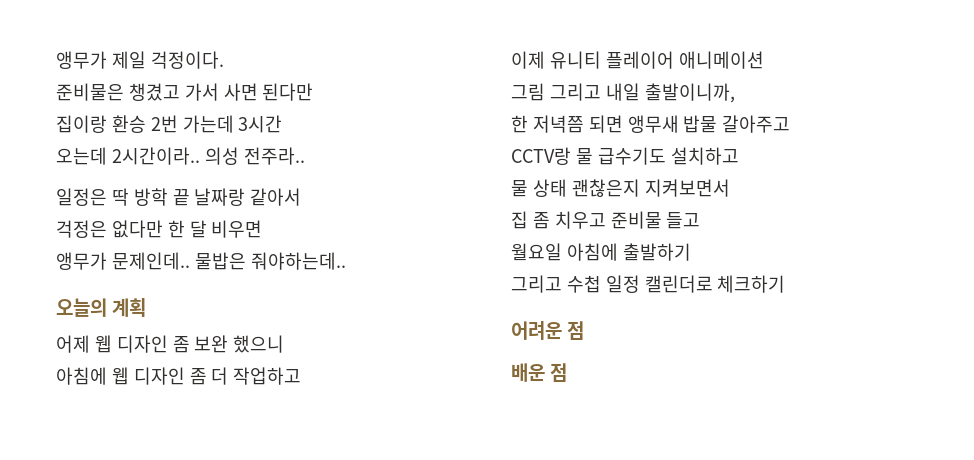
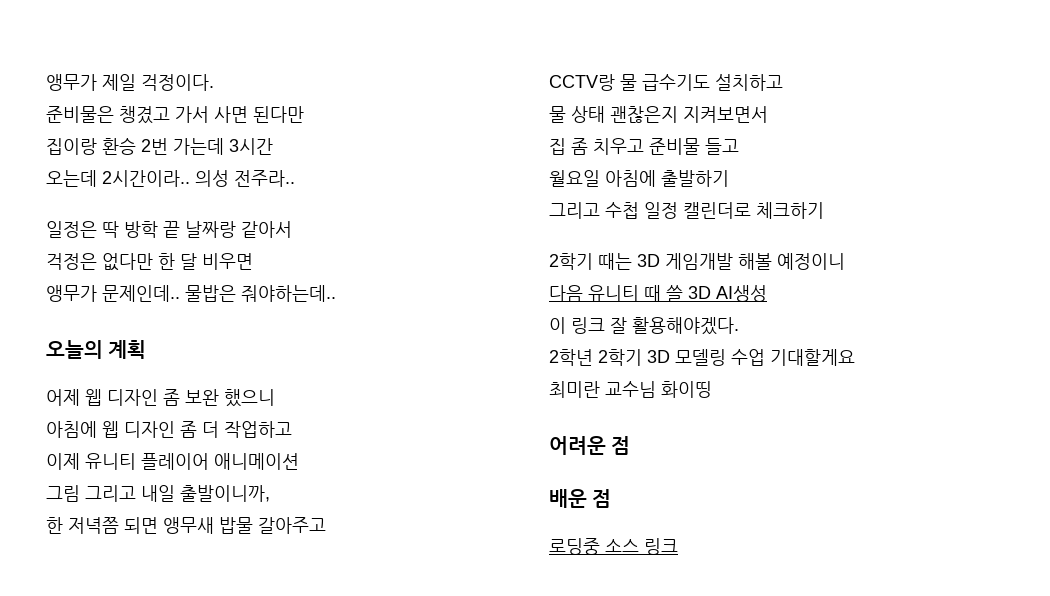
(786, 284) none -> [549,253,845,270] [549,285,767,302] [549,317,739,335] [549,349,855,366] [549,381,712,398] // 2학기 때는 3D 게임개발 해볼 예정이니 // 다음 유니티 때 쓸 3D AI생성 // 이 링크 잘 활용해야겠다. // 2학년 2학기 3D 모델링 수업 기대할게요 // 최미란 교수님 화이띵
(568, 372) none -> [549,538,678,555] // 로딩중 소스 링크

